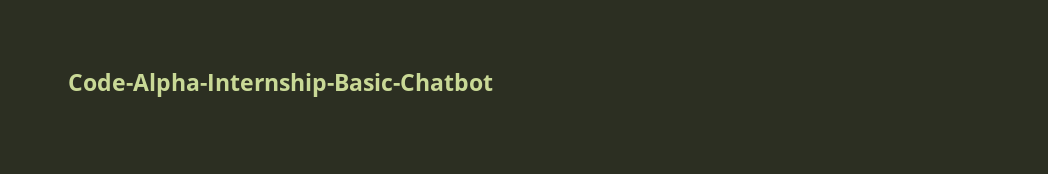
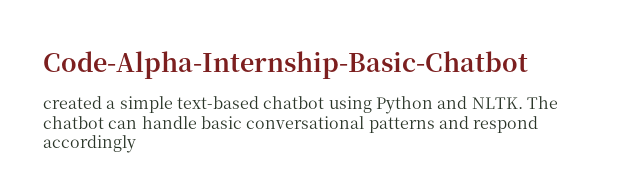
(493, 85) none -> [43,96,558,114] [43,116,539,133] [43,135,136,153] // created a simple text-based chatbot using Python and NLTK. The chatbot can handle basic conversational patterns and respond accordingly

